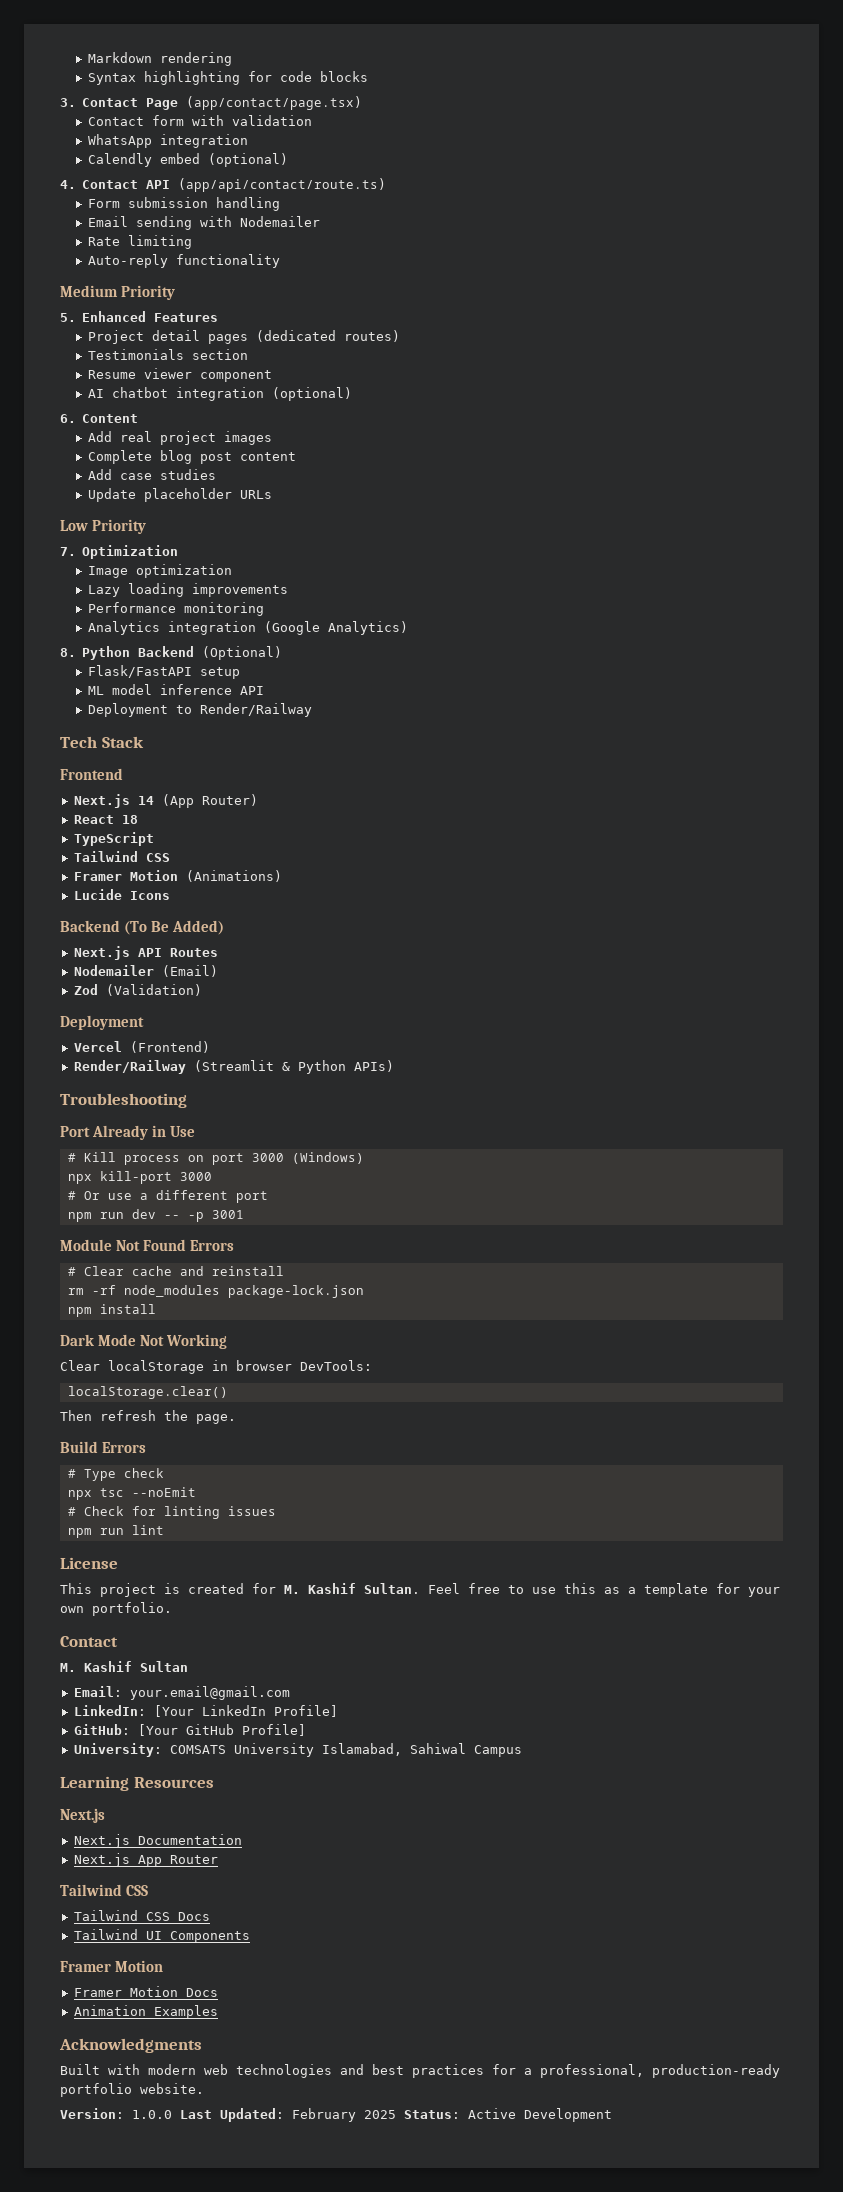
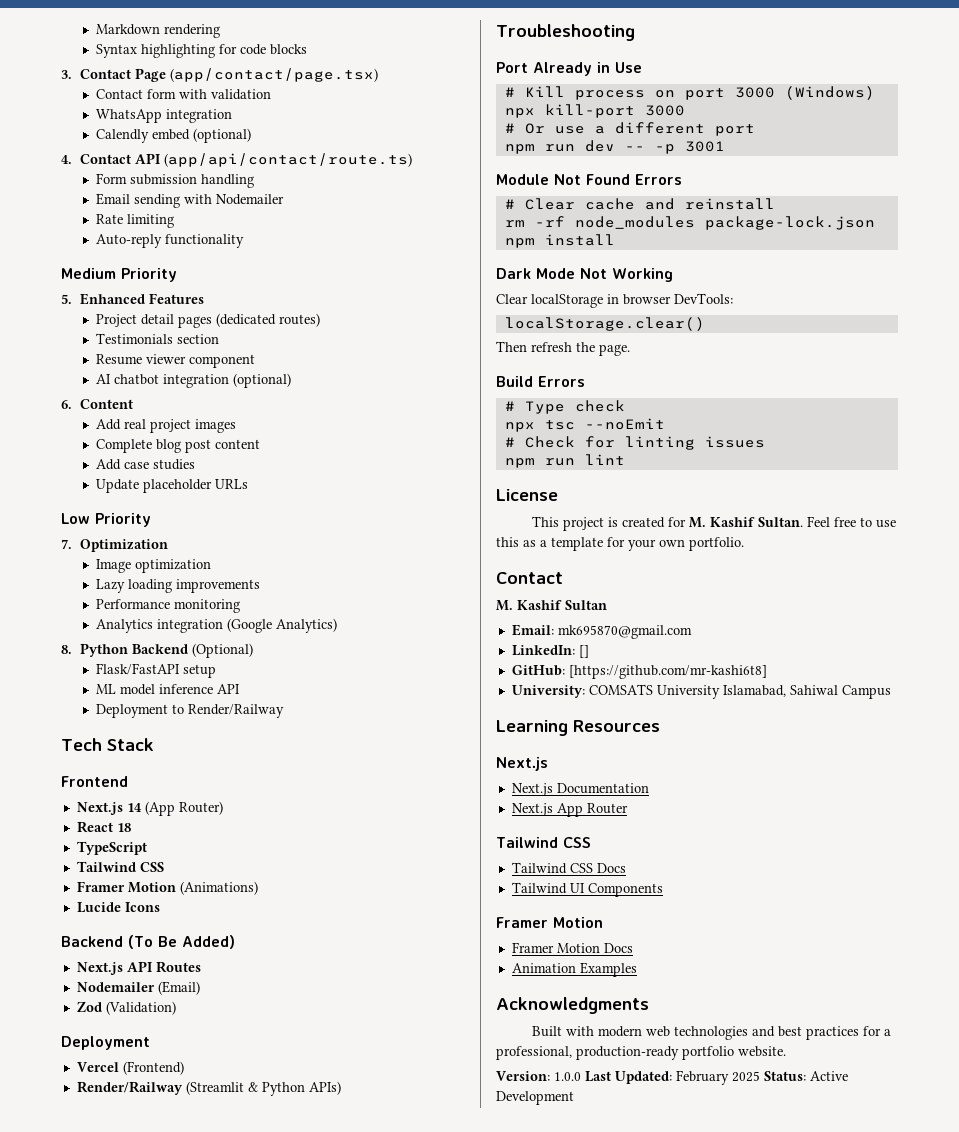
[129,1686,290,1700] your.email@gmail.com -> [557,625,692,639] mk695870@gmail.com
[153,1705,338,1717] [73,1724,306,1736] [Your LinkedIn Profile] // GitHub: [Your GitHub Profile] -> [578,645,589,658] [511,665,767,679] [] // GitHub: [https://github.com/mr-kashi6t8]

